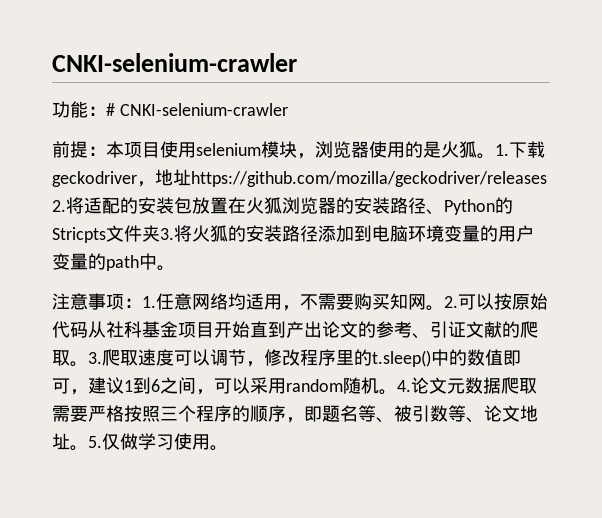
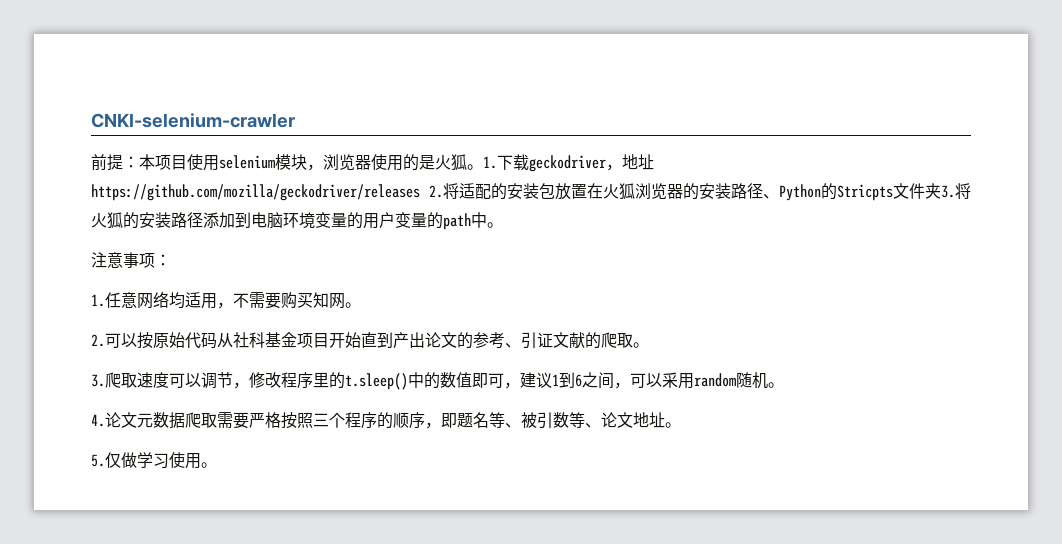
[52,53,297,72] [52,101,288,118] CNKI-selenium-crawler // 功能：# CNKI-selenium-crawler -> [91,113,295,128] CNKI-selenium-crawler
(142, 303) none -> (171, 260) //
(444, 308) none -> (361, 305) //
(88, 364) none -> (649, 345) //
(397, 392) none -> (784, 385) //
(88, 448) none -> (681, 425) //

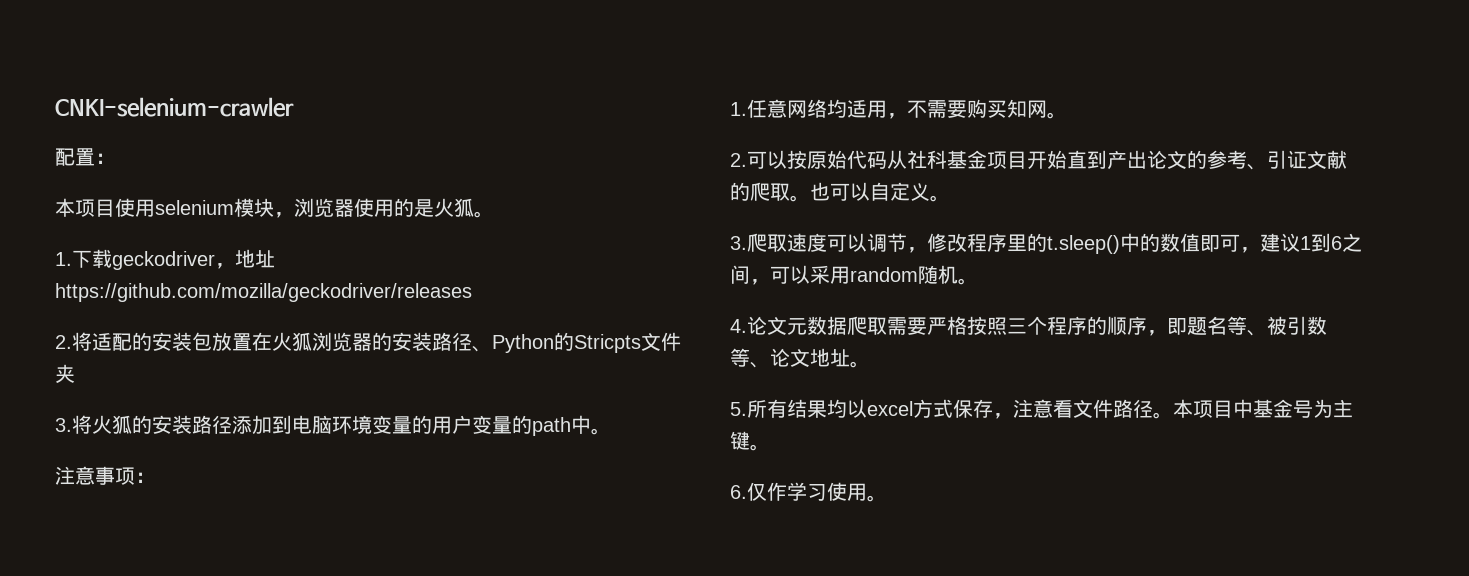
[91,154,139,171] 前提： -> [55,148,115,166] 配置： //
(483, 167) none -> (494, 214) //
(420, 192) none -> (472, 292) //
(941, 191) none -> (75, 374) //
(649, 345) none -> [810,182,950,202] 也可以自定义。
[105,452,137,468] 仅做 -> [747,399,1353,419] [730,431,770,451] [730,482,787,501] 所有结果均以excel方式保存，注意看文件路径。本项目中基金号为主键。 // 6.仅作

